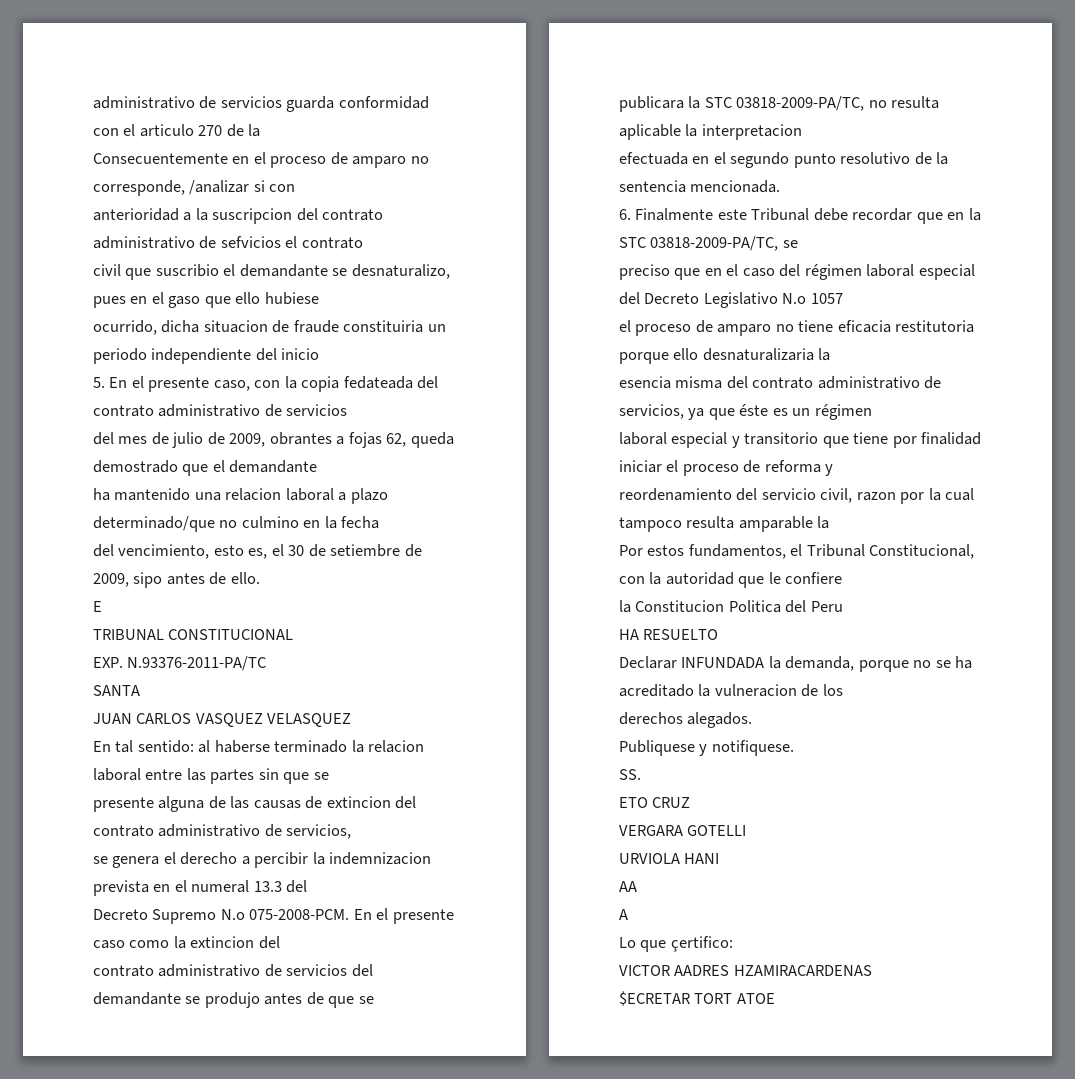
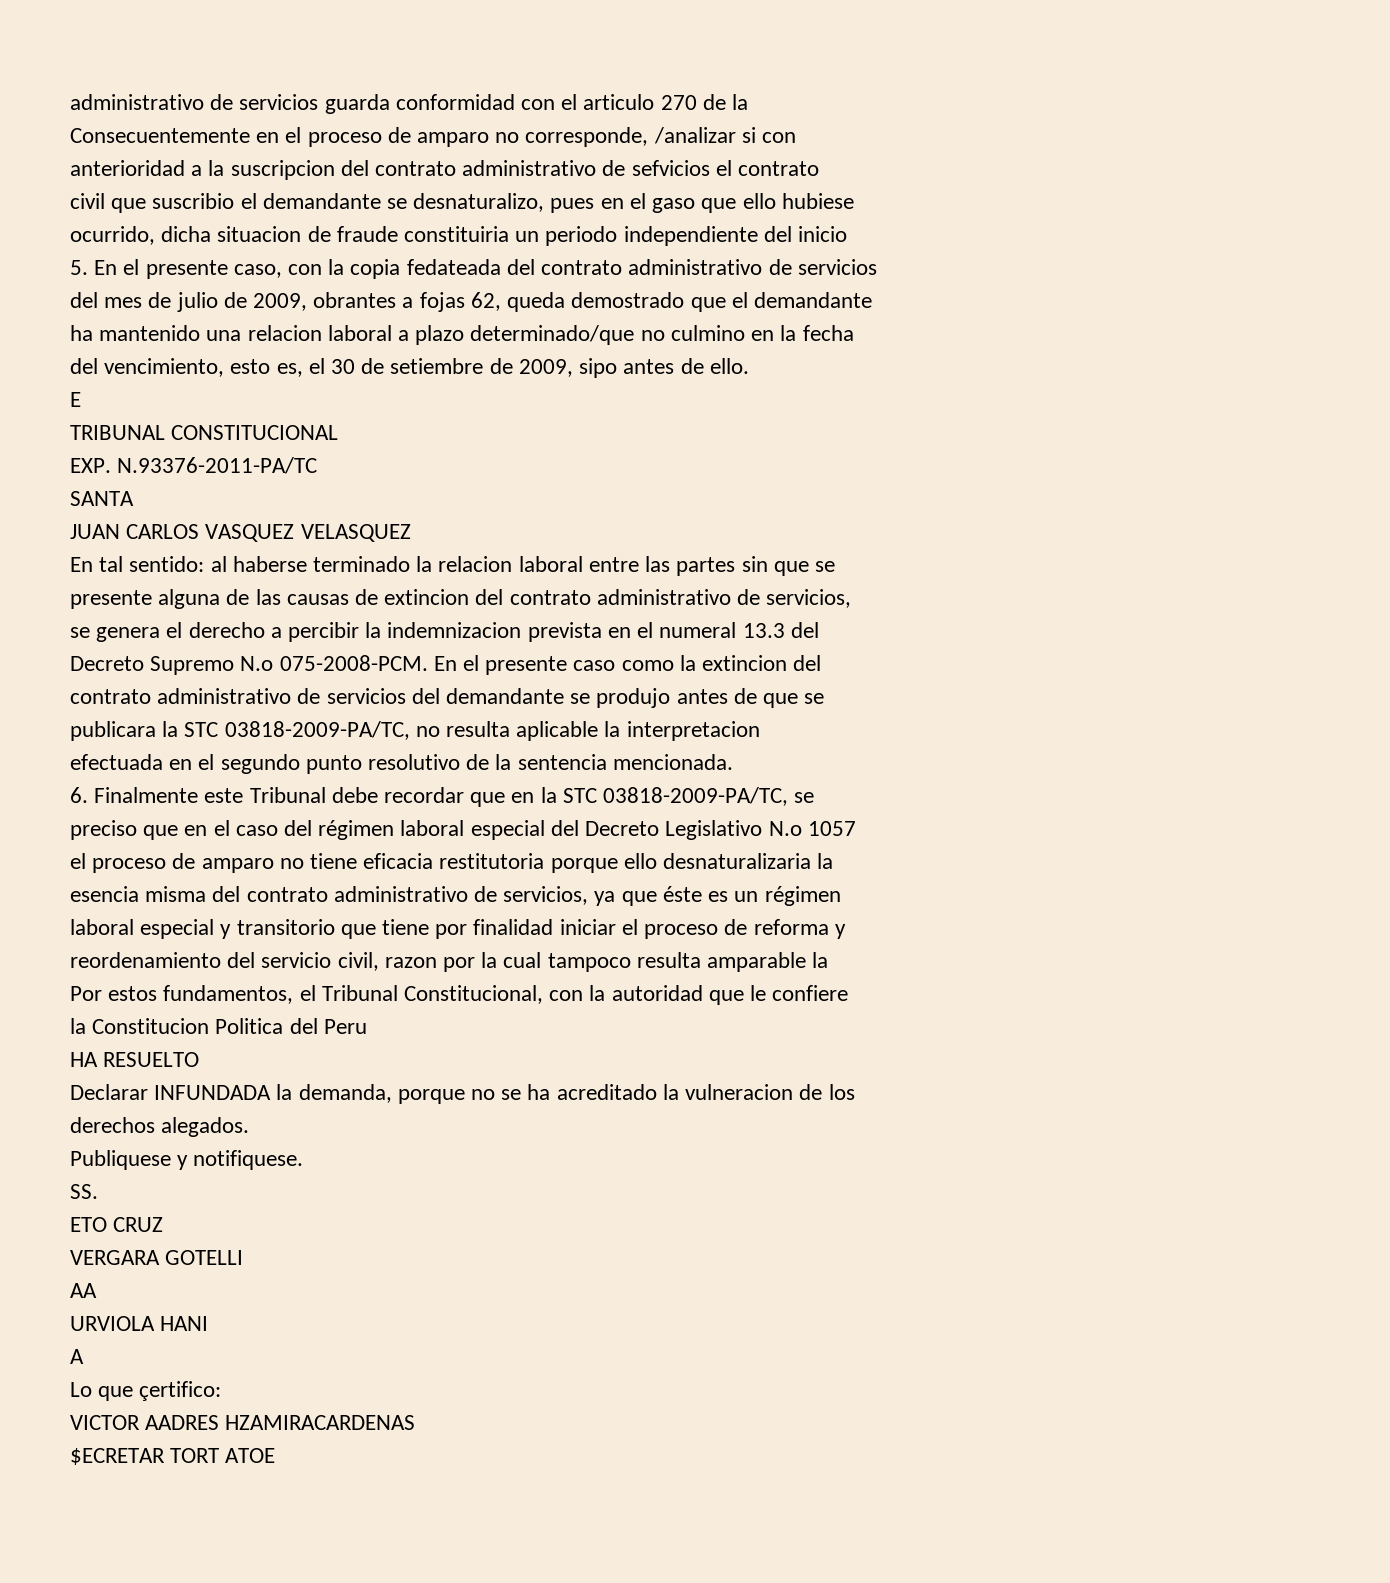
(747, 830) none -> [70,1283,97,1298] // AA
[619,881,637,892] // AA -> (209, 1323) none

